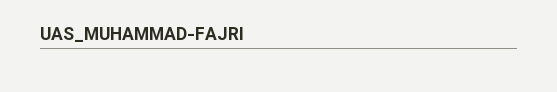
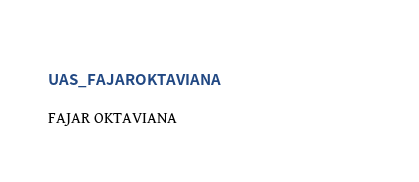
[40,27,244,42] UAS_MUHAMMAD-FAJRI -> [48,74,221,88] [48,113,178,126] UAS_FAJAROKTAVIANA // FAJAR OKTAVIANA

